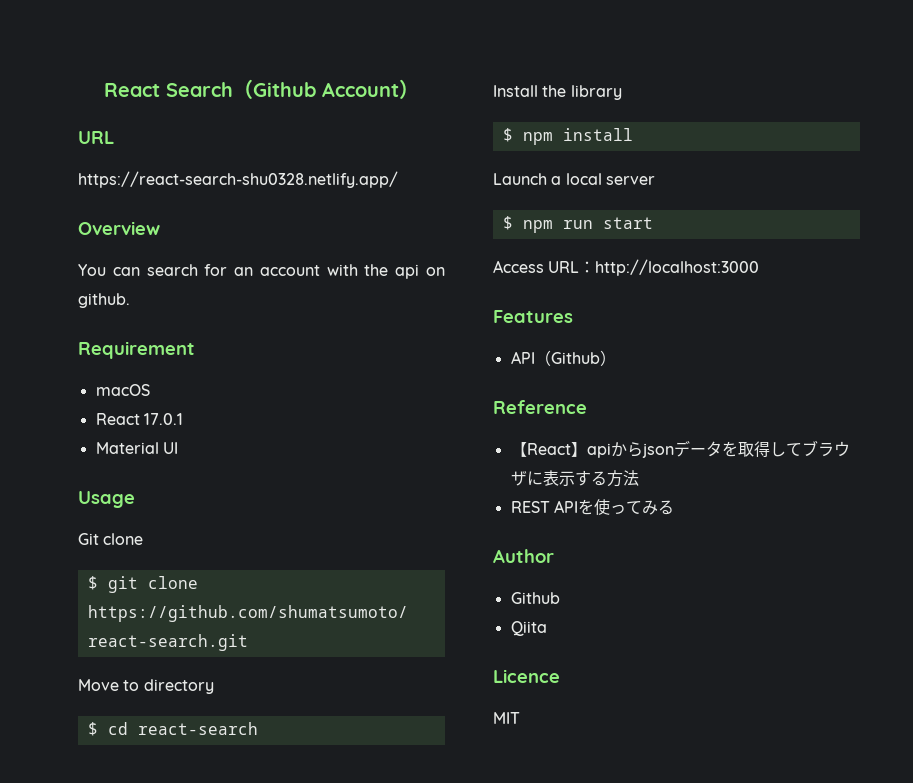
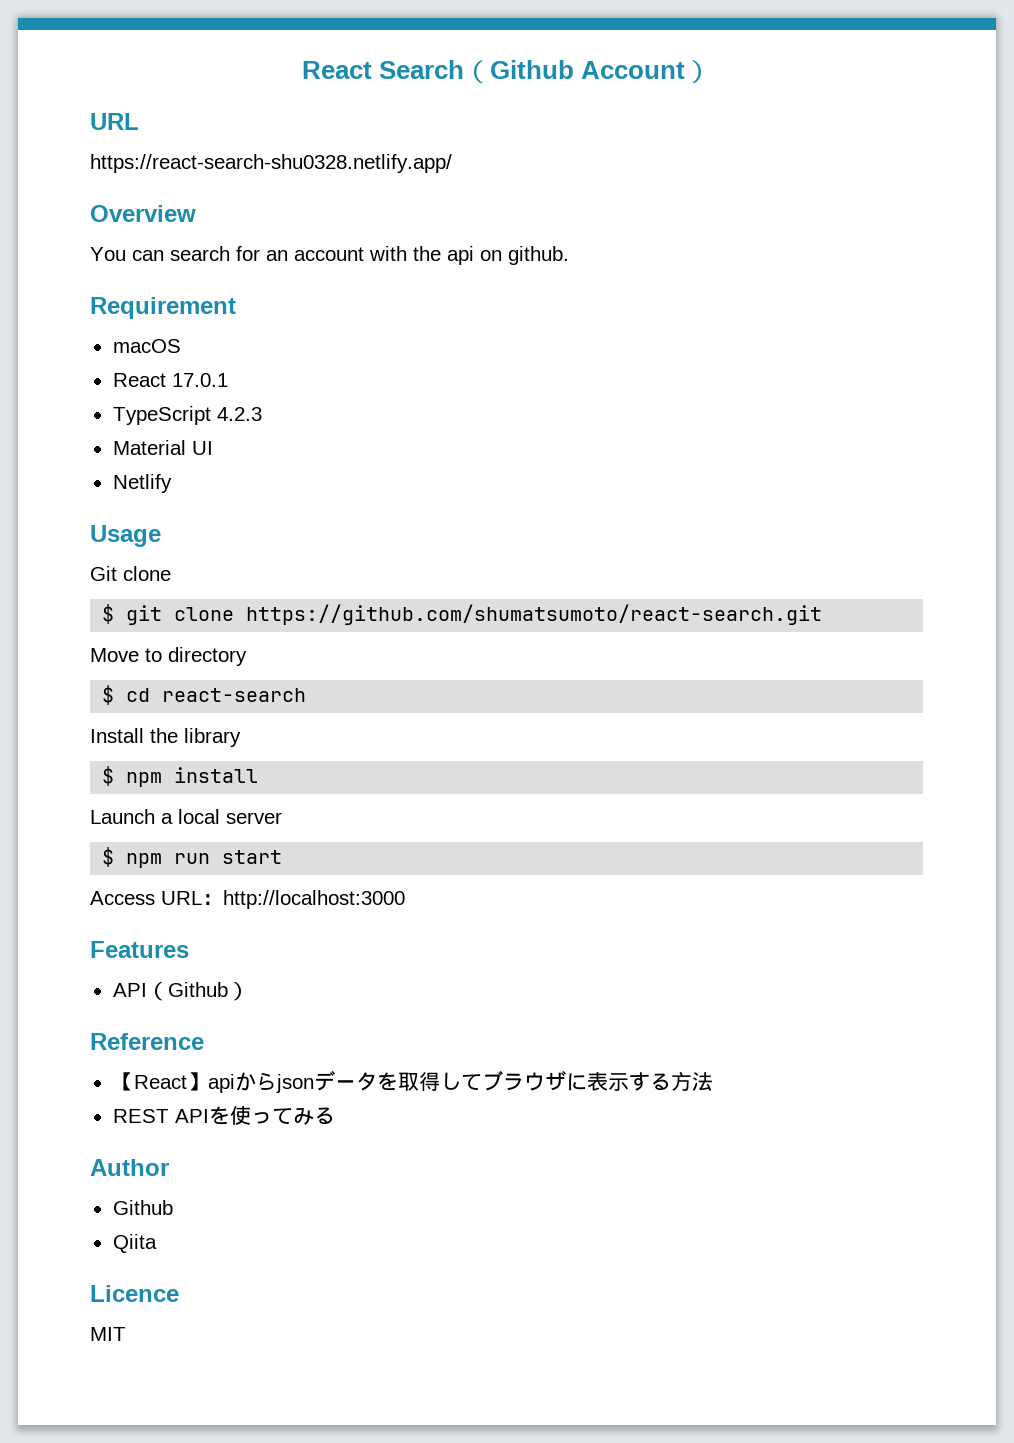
(183, 419) none -> [112,406,262,425] // TypeScript 4.2.3
(178, 448) none -> [112,474,172,493] // Netlify

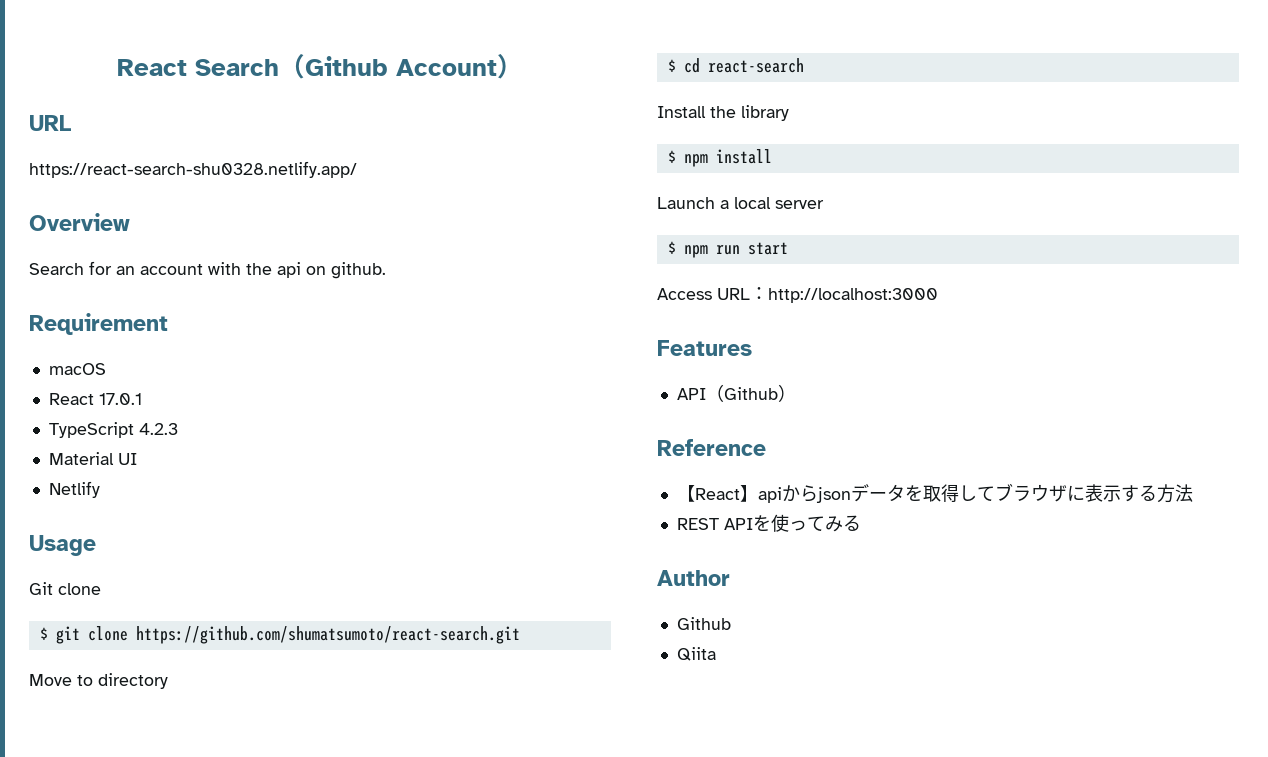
[90,246,230,261] You can search -> [29,263,84,275] Search
[90,1285,179,1302] [90,1327,126,1341] // Licence // MIT -> (716, 654) none

